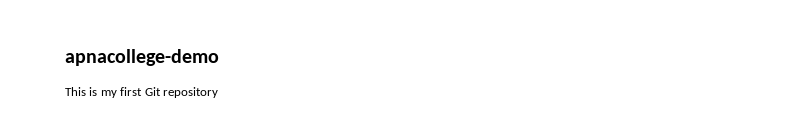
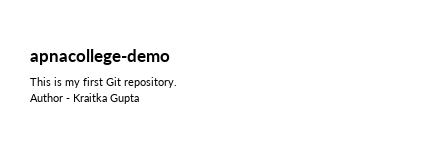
[162,87,218,98] repository -> [124,77,177,88] [30,93,139,104] repository. // Author - Kraitka Gupta

